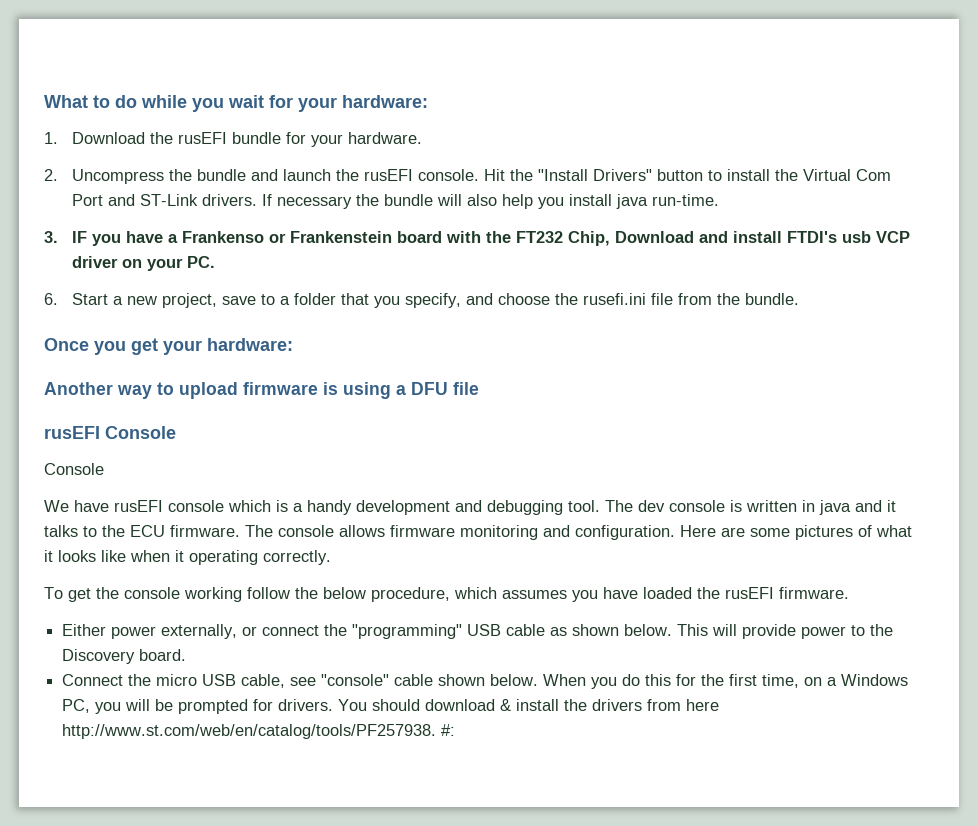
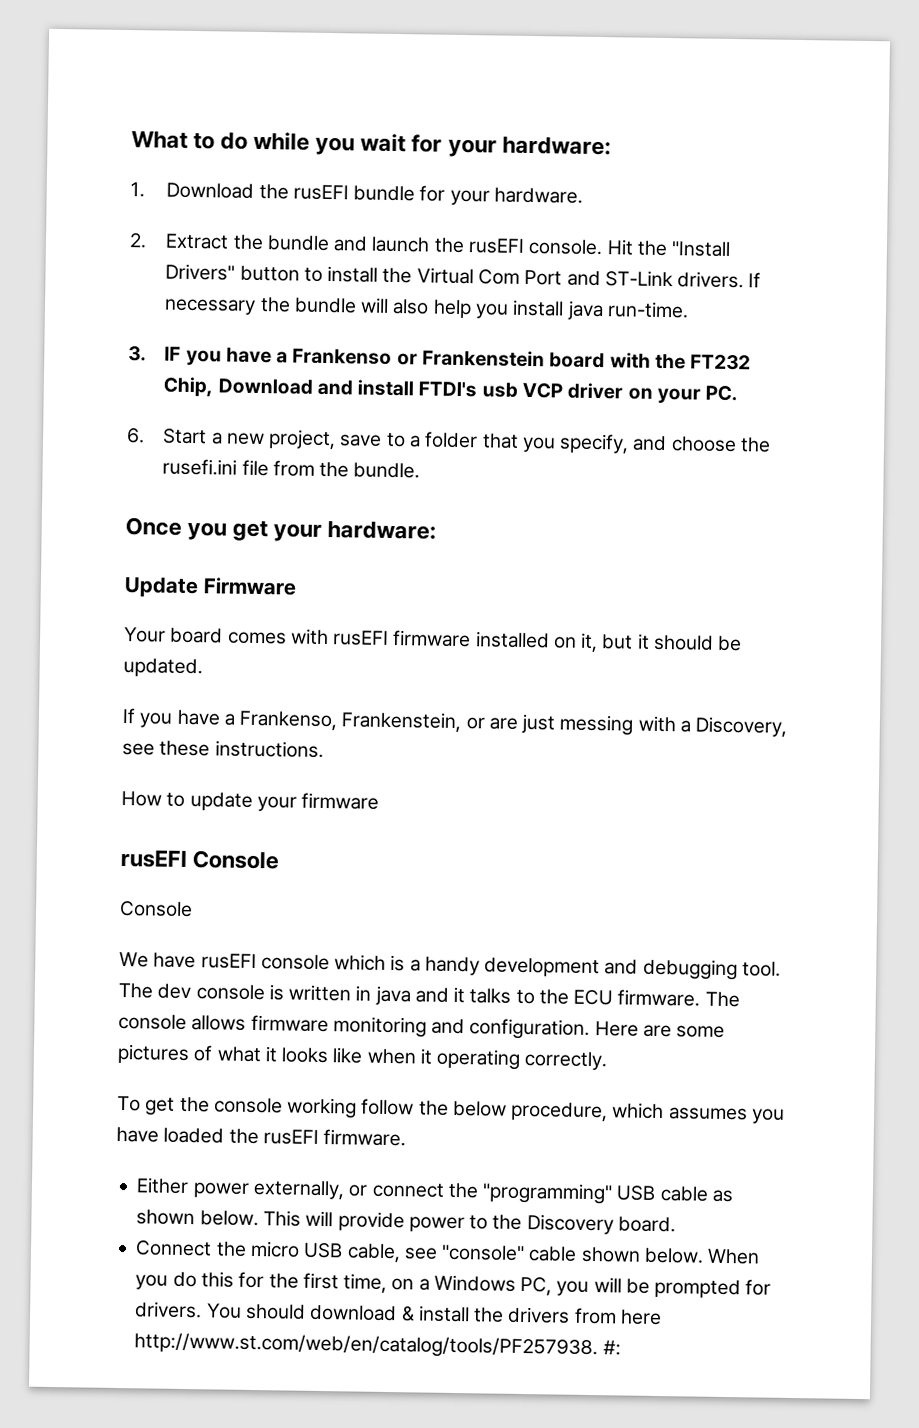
[72,169,165,184] Uncompress -> [165,233,230,250] Extract
[44,382,479,399] Another way to upload firmware is using a DFU file -> [124,577,296,599] [124,627,743,653] [123,658,203,678] [122,708,788,737] [122,740,324,758] [121,790,380,812] Update Firmware // Your board comes with rusEFI firmware installed on it, but it should be updated. // If you have a Frankenso, Frankenstein, or are just messing with a Discovery, see these instructions. // How to update your firmware

